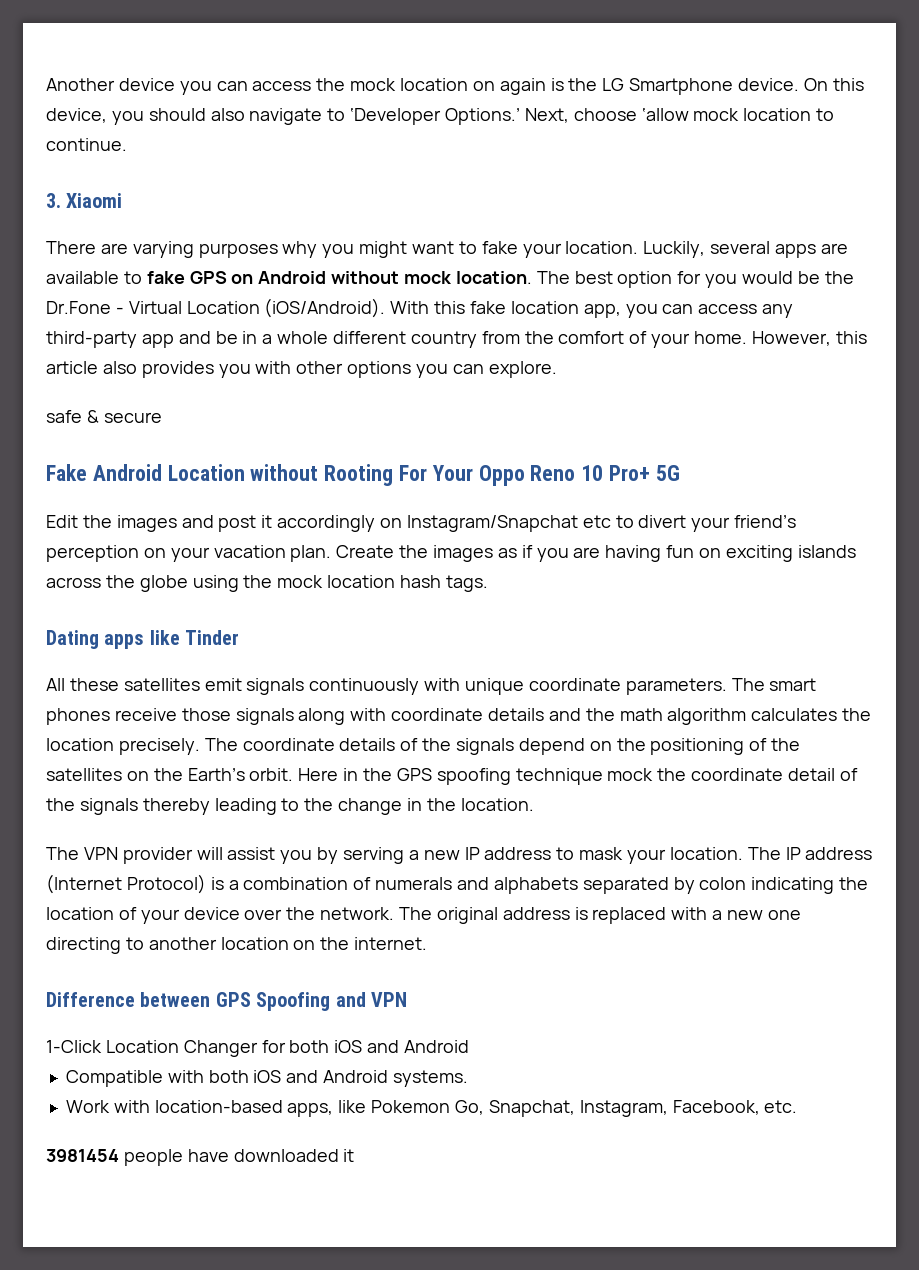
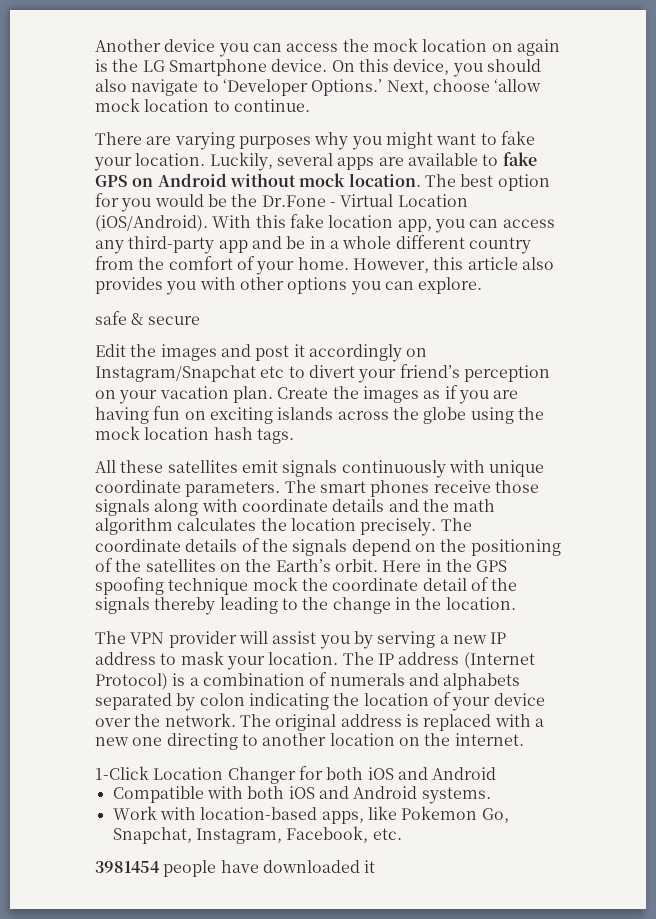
[46,193,123,208] // 3. Xiaomi -> (310, 105) none
[46,464,680,486] // Fake Android Location without Rooting For Your Oppo Reno 10 Pro+ 5G -> (200, 320) none
[46,630,240,649] // Dating apps like Tinder -> (294, 436) none
[46,992,407,1011] // Difference between GPS Spoofing and VPN -> (524, 739) none

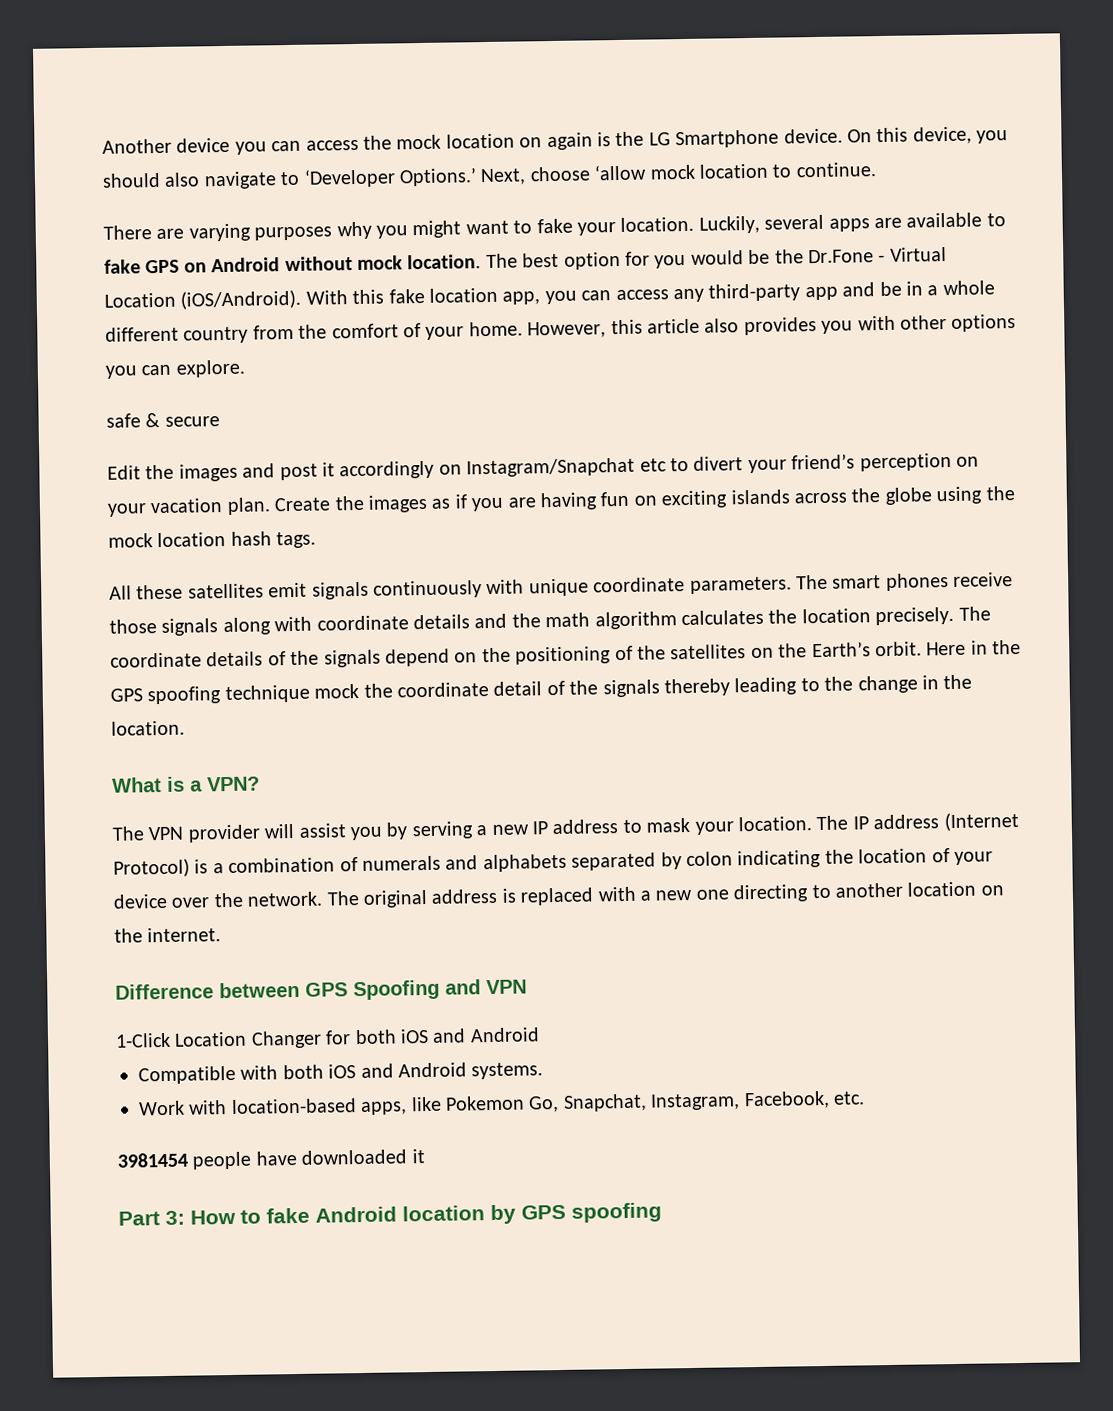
(516, 603) none -> [112,776,260,793] // What is a VPN?
(524, 739) none -> [115,979,527,1001] // Difference between GPS Spoofing and VPN
(376, 866) none -> [118,1202,662,1226] // Part 3: How to fake Android location by GPS spoofing

